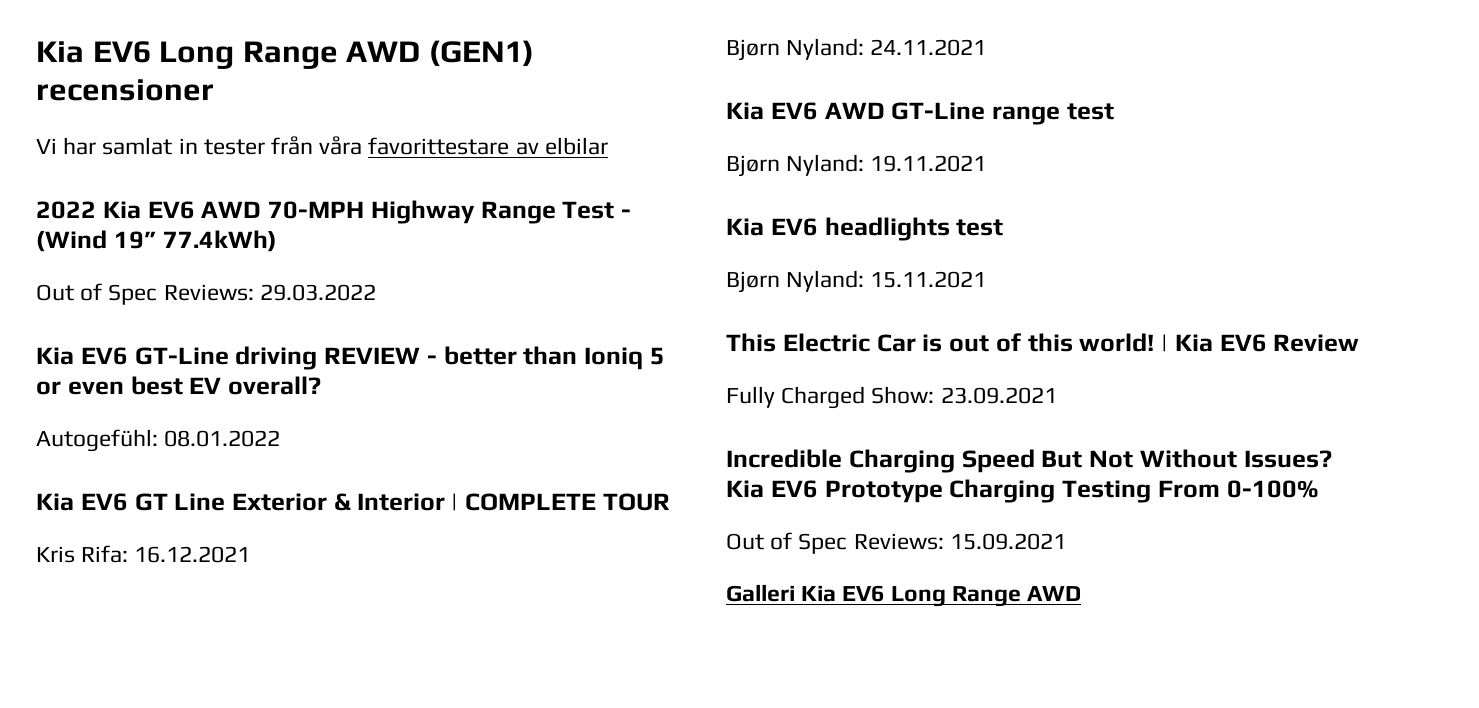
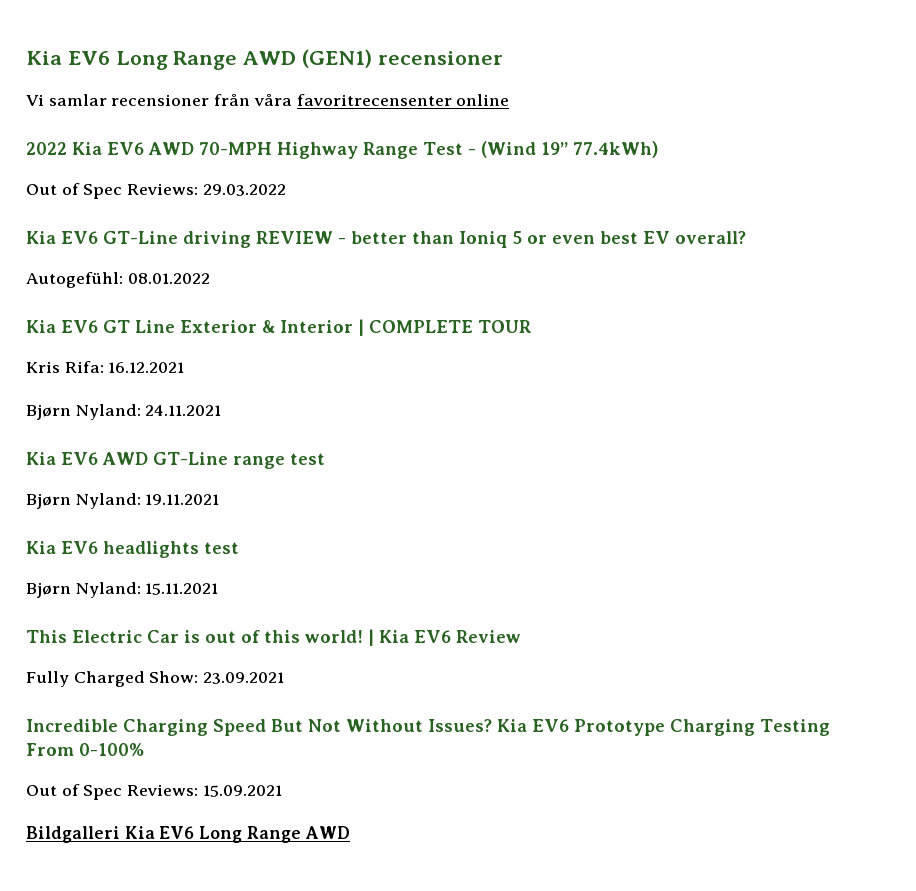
[63,136,608,155] har samlat in tester från våra favorittestare av elbilar -> [48,94,510,106] samlar recensioner från våra favoritrecensenter online
[726,584,795,602] Galleri -> [26,826,120,843] Bildgalleri

